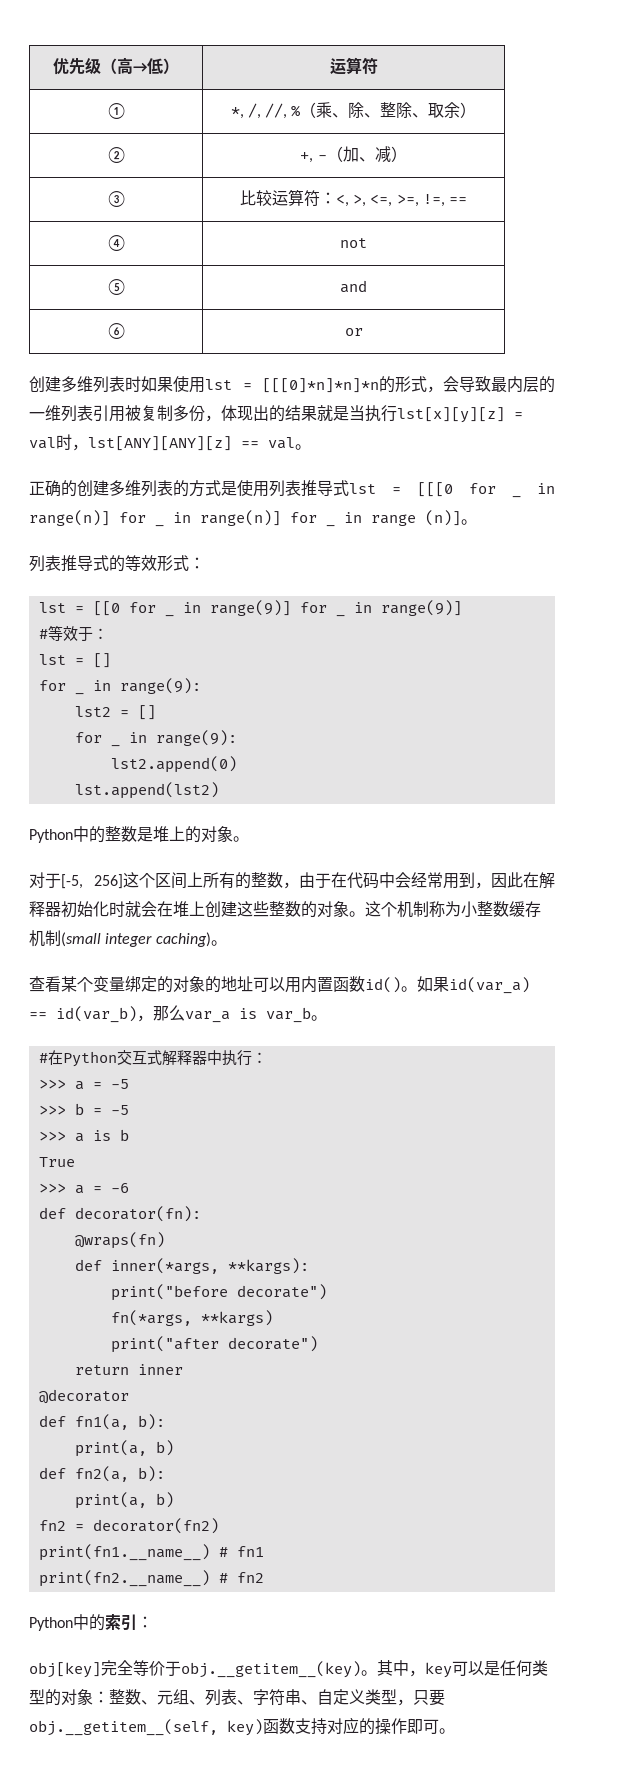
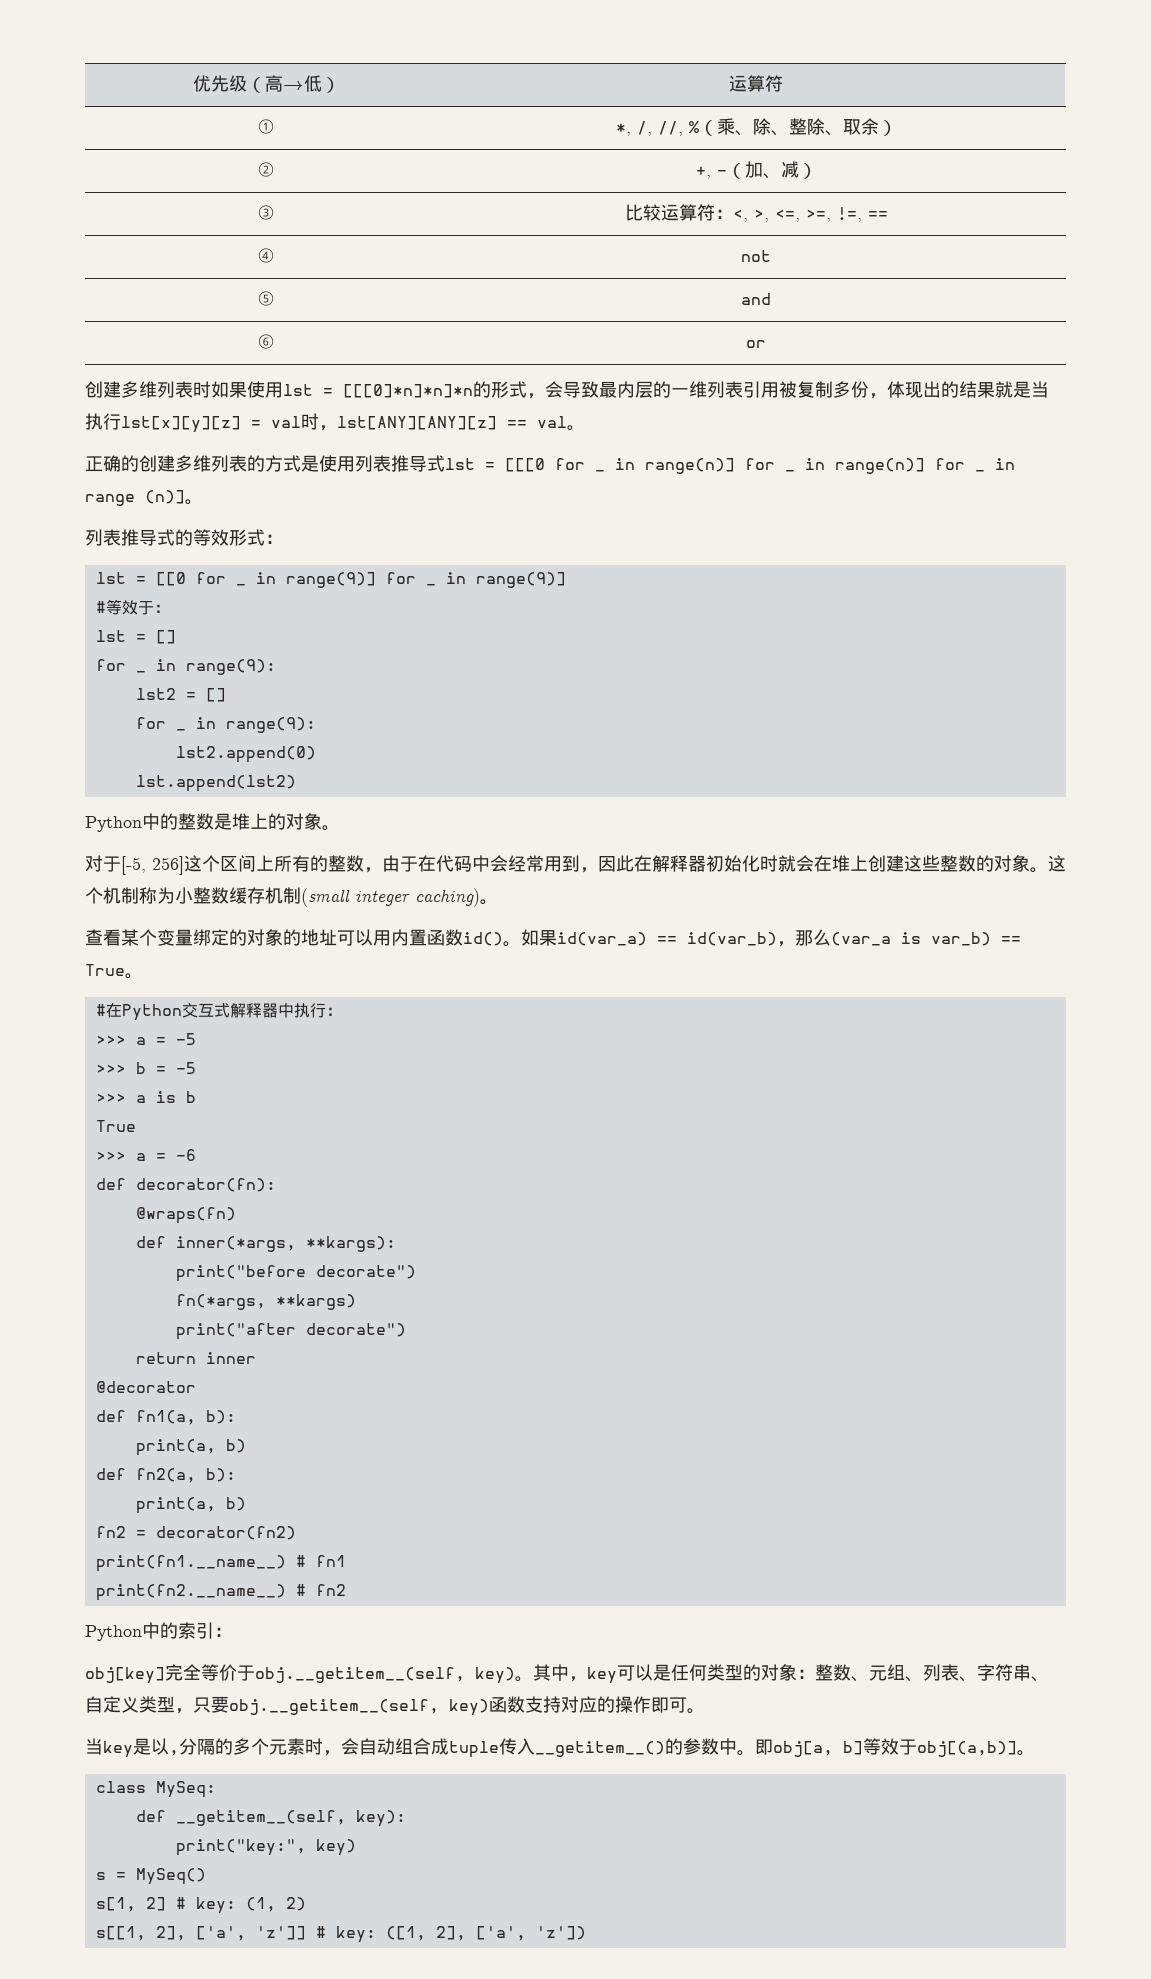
[185,1007,311,1023] var_a is var_b -> [831,932,1021,946] [85,964,125,976] (var_a is var_b) == True
[181,1661,361,1678] obj.__getitem__(key) -> [255,1667,515,1684] obj.__getitem__(self, key)
(455, 1731) none -> [85,1738,1035,1758] [95,1781,216,1798] [135,1810,406,1827] [175,1839,356,1856] [95,1868,206,1885] [95,1897,306,1914] [95,1926,586,1943] // 当key是以,分隔的多个元素时，会自动组合成tuple传入__getitem__()的参数中。即obj[a, b]等效于obj[(a,b)]。 // class MySeq: // def __getitem__(self, key): // print("key:", key) // s = MySeq() // s[1, 2] # key: (1, 2) // s[[1, 2], ['a', 'z']] # key: ([1, 2], ['a', 'z'])

